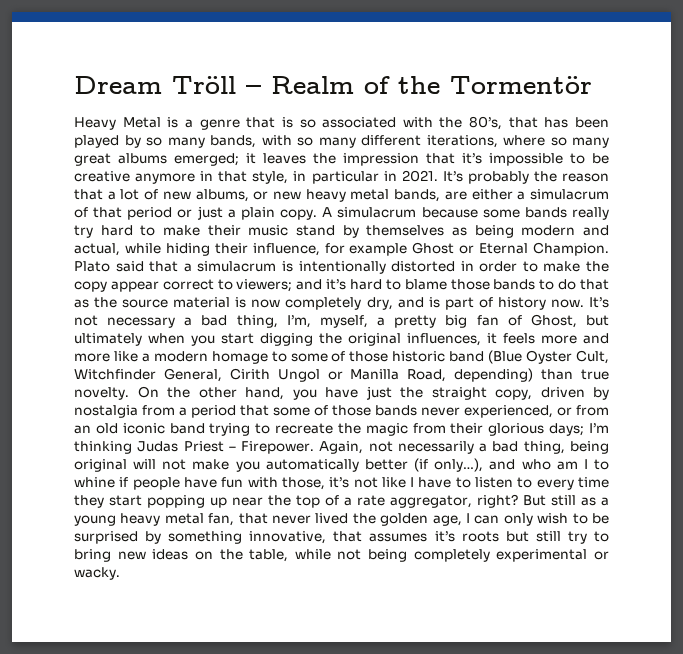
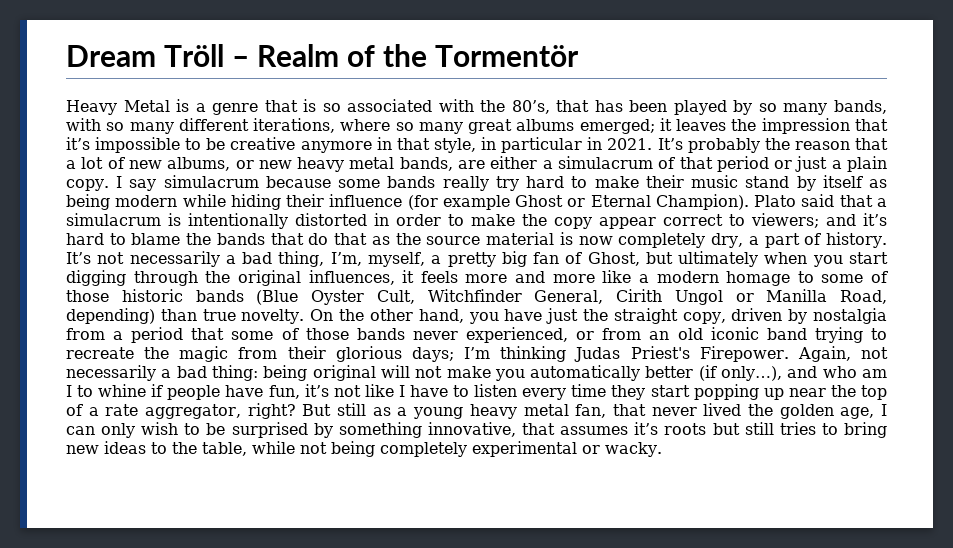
[322,207,333,217] A -> [116,176,157,191] I say
[366,225,445,236] themselves -> [822,175,863,188] itself
[583,225,610,236] [74,243,120,256] and actual, -> (178, 201) none
[252,243,345,256] influence, for -> [329,194,438,210] influence (for
[532,242,609,256] Champion. -> [655,194,749,210] Champion).
[450,279,555,290] those bands to -> [186,233,304,245] the bands that
[397,297,584,310] and is part of history now. -> [748,232,888,248] a part of history.
[107,317,176,328] necessary -> [129,251,220,267] necessarily
(313, 339) none -> [133,271,198,286] through
[449,351,485,362] band -> [195,290,244,302] bands
[183,441,236,452] Priest – -> [630,346,690,359] Priest's
[523,441,565,454] thing, -> [211,365,258,381] thing:
[221,477,325,490] fun with those, -> [268,385,300,399] fun,
[517,477,533,488] to -> (518, 390) none
[567,531,587,544] try -> [779,422,816,435] tries
[194,551,213,560] on -> [151,442,167,454] to

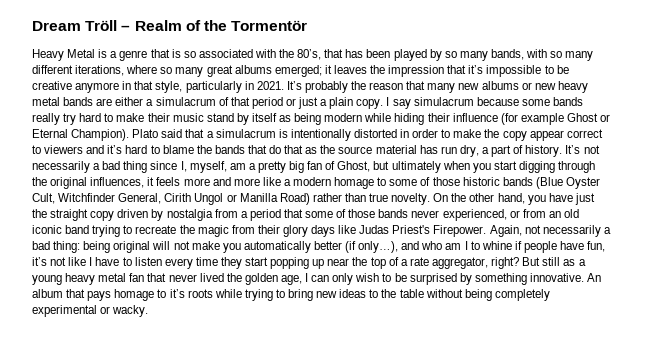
[481,137,583,153] in particular -> [185,81,242,93] particularly
[66,157,231,171] a lot of new albums, -> [427,81,519,93] many new albums
[399,157,453,171] bands, -> [63,97,94,106] bands
[751,213,819,228] viewers; -> [44,145,84,154] viewers
[559,232,706,248] is now completely -> [419,145,457,154] has run
[278,251,425,267] thing, I’m, myself, -> [123,161,246,173] thing since I, myself, am
[840,290,887,304] [66,308,155,324] Road, depending) -> [279,193,342,205] Road) rather
[682,312,726,324] copy, -> [90,211,115,221] copy
[335,346,567,362] glorious days; I’m thinking -> [282,225,357,237] glory days like
[575,404,607,418] fan, -> [129,273,145,282] fan
[427,422,816,437] innovative, that assumes it’s roots but still tries -> [529,273,602,282] [32,289,273,301] innovative. An album that pays homage to it’s roots while trying
[202,441,327,456] table, while not -> [399,289,463,298] table without

